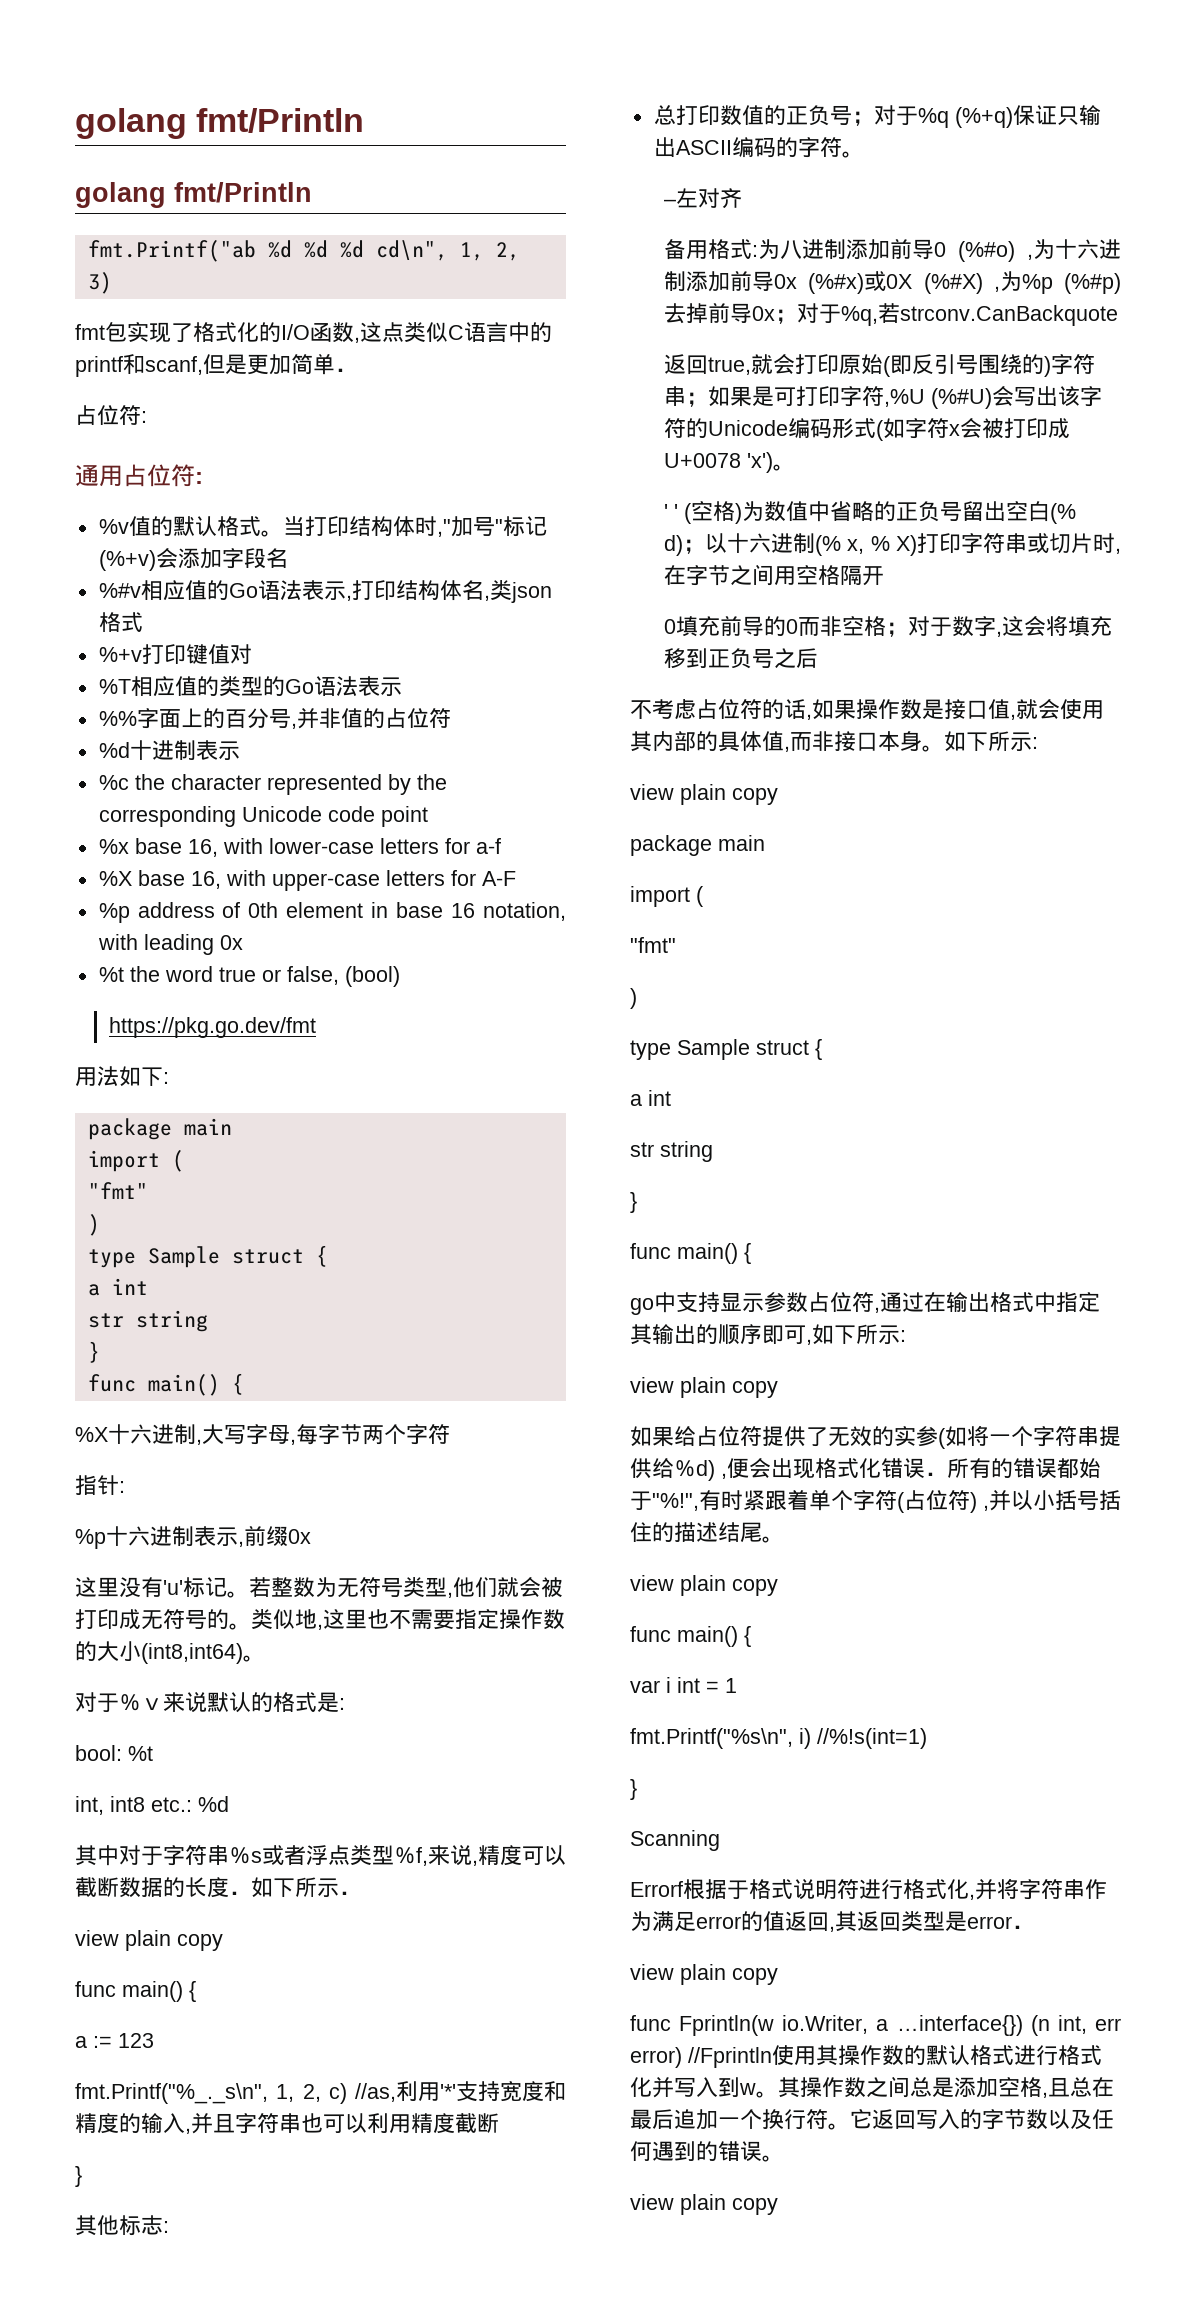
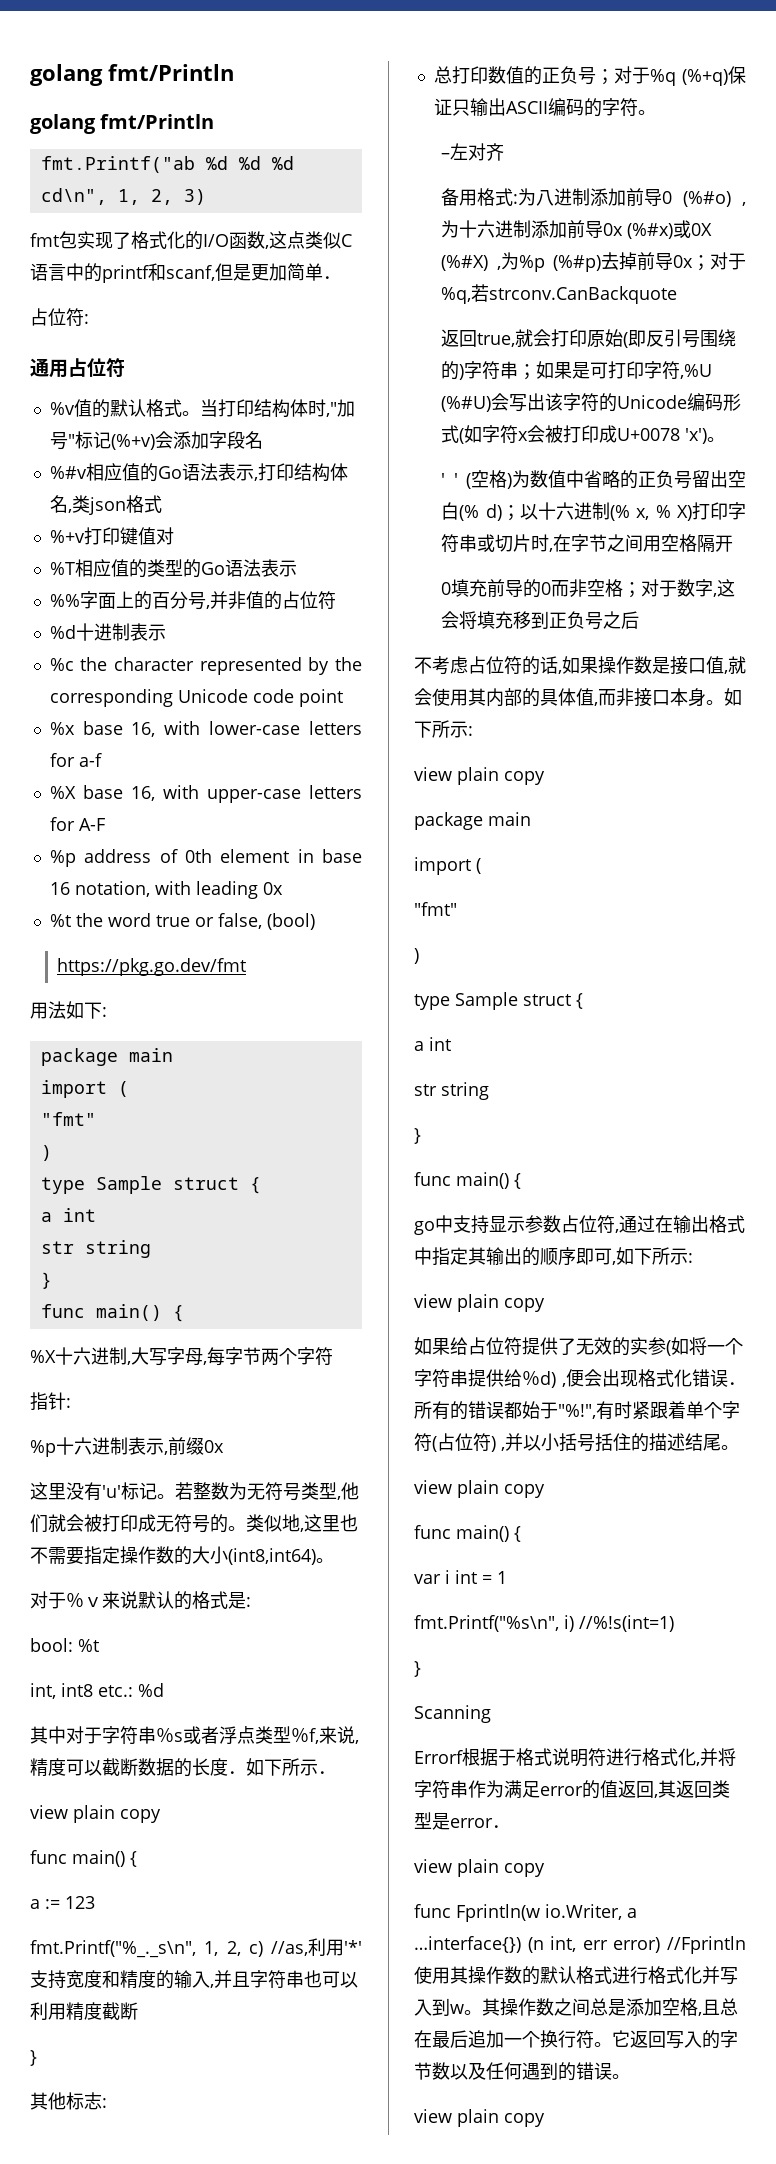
[195,472,203,484] : -> (125, 367) none

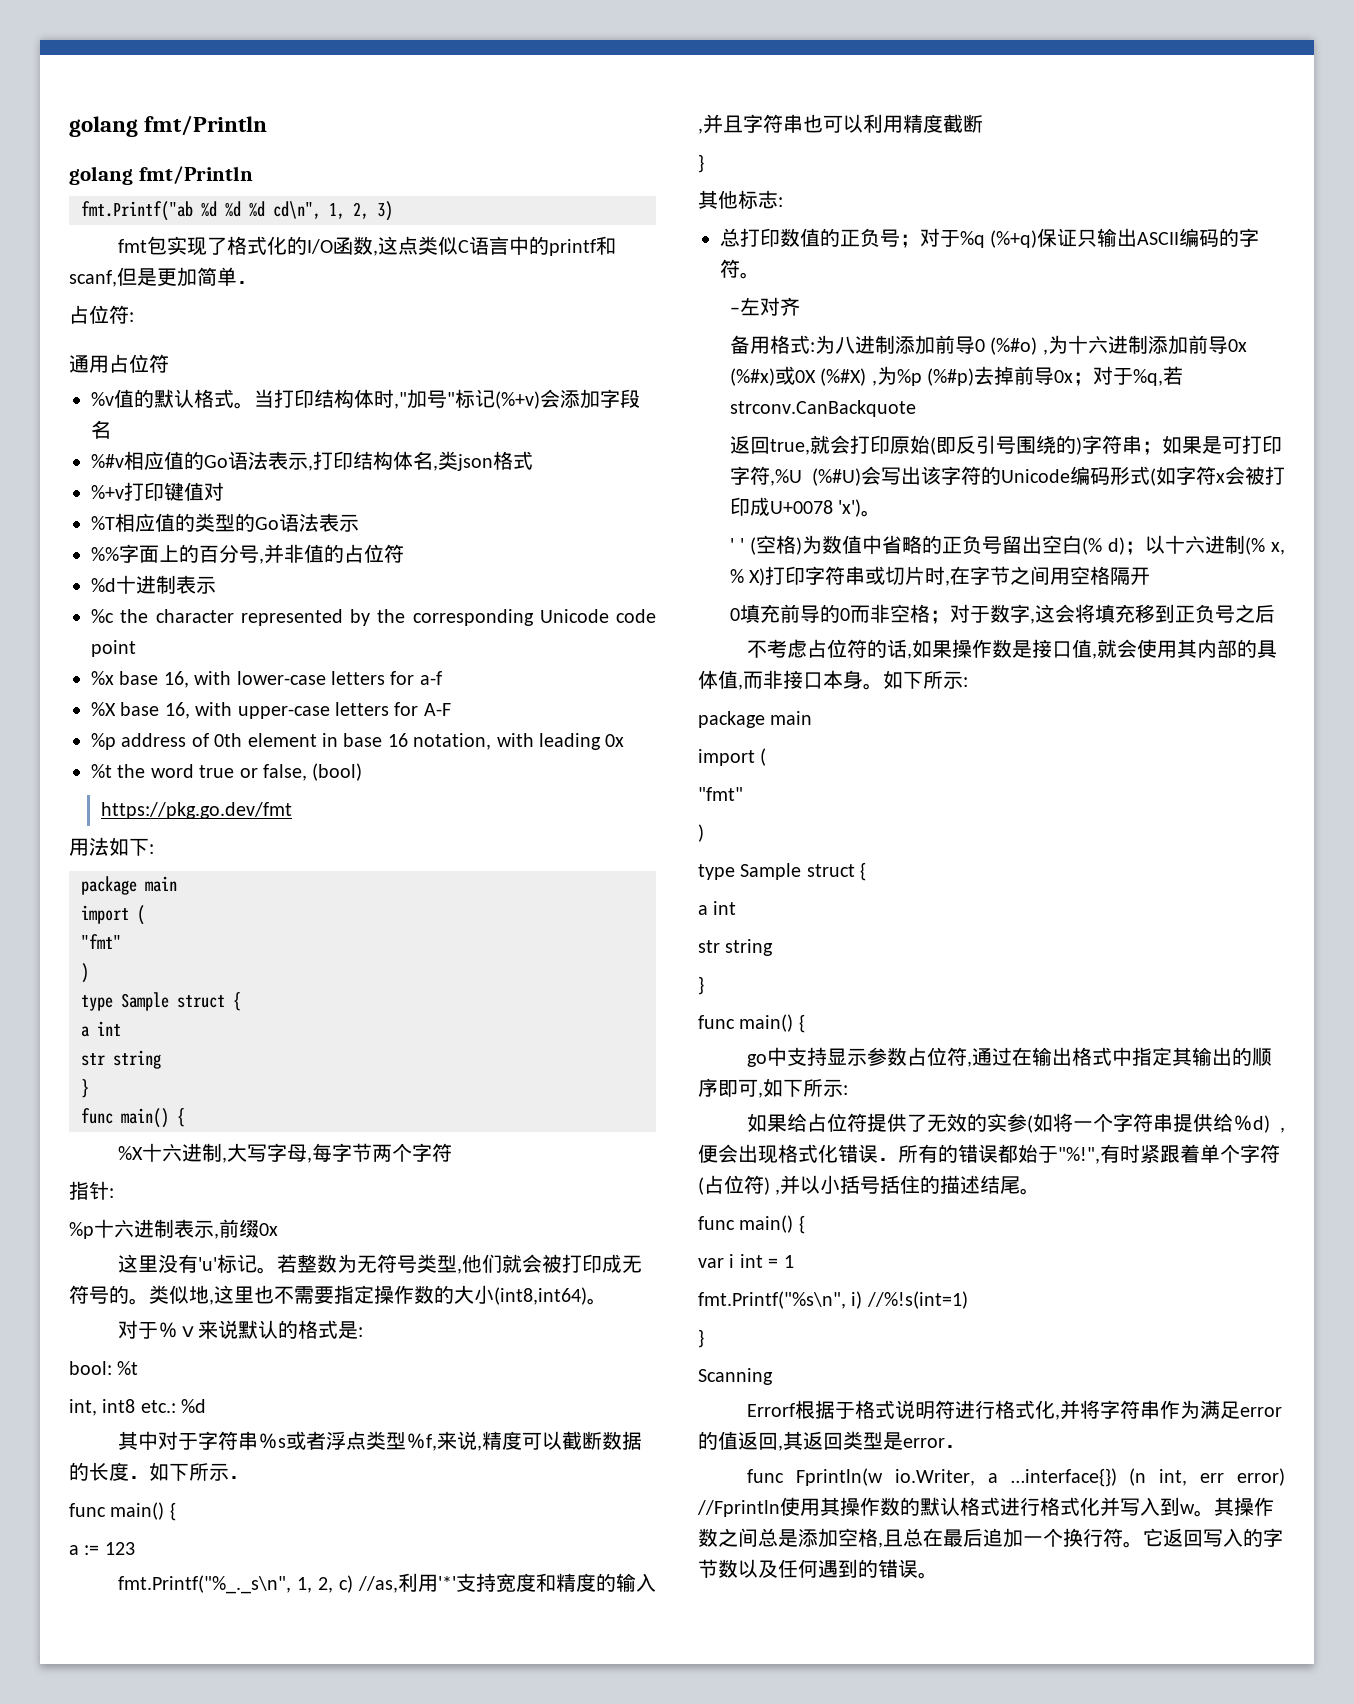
[30,1805,161,1823] // view plain copy -> (249, 1477) none
[414,767,545,785] // view plain copy -> (968, 682) none
[414,1294,545,1312] // view plain copy -> (848, 1090) none
[414,1480,545,1498] // view plain copy -> (1041, 1191) none
[414,1859,545,1877] // view plain copy -> (965, 1446) none
[414,2109,545,2127] // view plain copy -> (938, 1575) none

